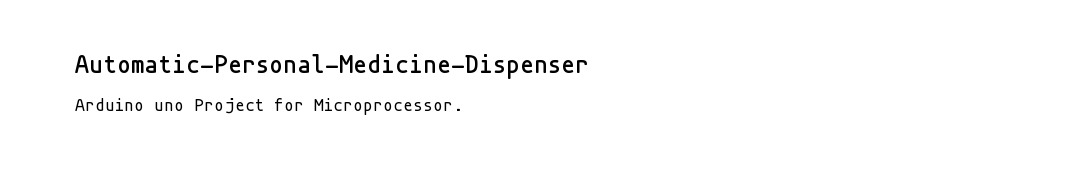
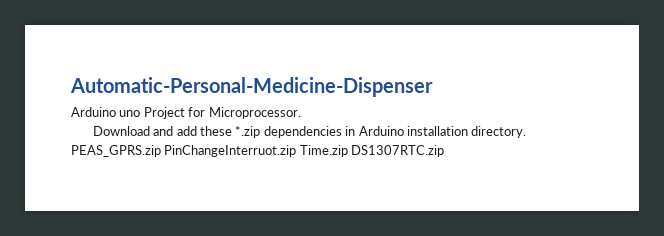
(463, 106) none -> [92,126,527,138] [71,145,445,157] // Download and add these *.zip dependencies in Arduino installation directory. PEAS_GPRS.zip PinChangeInterruot.zip Time.zip DS1307RTC.zip

